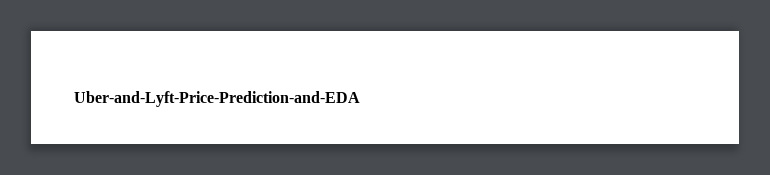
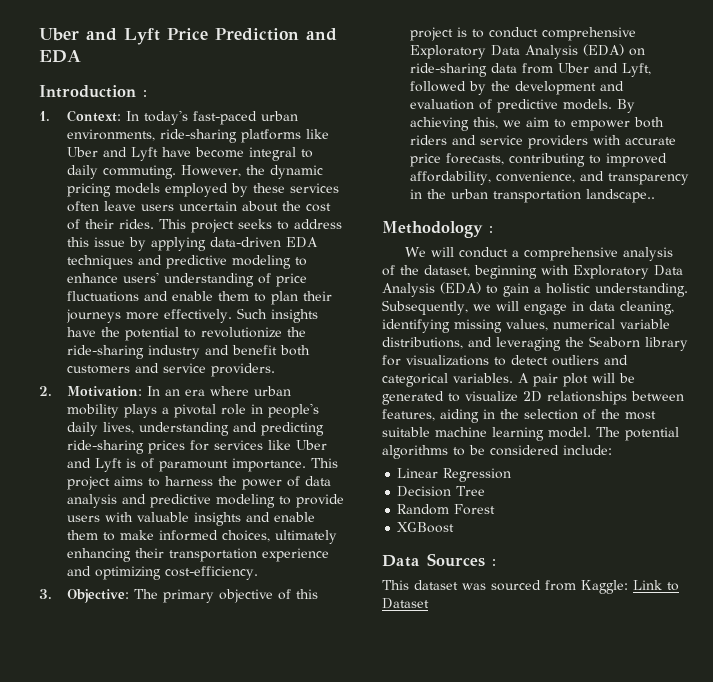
[74,91,360,107] Uber-and-Lyft-Price-Prediction-and-EDA -> [39,28,337,45] [39,50,81,63] [39,85,147,98] [39,110,298,125] [66,129,329,143] [66,147,313,161] [66,165,323,179] [66,183,339,197] [66,201,331,212] [66,219,342,233] [66,237,318,251] [66,255,307,269] [66,272,307,287] [66,291,332,305] [65,308,318,323] [66,327,306,341] [66,345,310,359] [66,363,275,377] [39,386,291,397] [66,403,319,418] [66,422,324,436] [66,440,327,454] [66,458,338,472] [66,476,331,490] [66,494,344,508] [66,512,315,526] [66,530,337,544] [66,548,329,562] [66,566,258,580] [39,589,318,603] [409,27,636,41] [409,44,645,59] [409,63,651,77] [409,81,624,95] [409,99,635,113] [409,117,664,131] [409,135,676,149] [409,153,667,167] [409,171,689,185] [409,189,655,203] [382,221,493,238] [405,247,674,261] [382,265,683,279] [382,282,688,297] [382,300,674,315] [382,319,670,333] [382,336,688,351] [382,355,628,366] [382,373,635,387] [382,391,684,405] [382,409,656,423] [382,427,679,441] [382,445,612,459] [397,468,512,482] [397,486,486,497] [397,504,496,515] [397,522,455,533] [382,553,496,567] [382,580,679,594] [382,598,429,609] Uber and Lyft Price Prediction and EDA // Introduction : // 1. Context: In today's fast-paced urban environments, ride-sharing platforms like Uber and Lyft have become integral to daily commuting. However, the dynamic pricing models employed by these services often leave users uncertain about the cost of their rides. This project seeks to address this issue by applying data-driven EDA techniques and predictive modeling to enhance users' understanding of price fluctuations and enable them to plan their journeys more effectively. Such insights have the potential to revolutionize the ride-sharing industry and benefit both customers and service providers. // 2. Motivation: In an era where urban mobility plays a pivotal role in people's daily lives, understanding and predicting ride-sharing prices for services like Uber and Lyft is of paramount importance. This project aims to harness the power of data analysis and predictive modeling to provide users with valuable insights and enable them to make informed choices, ultimately enhancing their transportation experience and optimizing cost-efficiency. // 3. Objective: The primary objective of this project is to conduct comprehensive Exploratory Data Analysis (EDA) on ride-sharing data from Uber and Lyft, followed by the development and evaluation of predictive models. By achieving this, we aim to empower both riders and service providers with accurate price forecasts, contributing to improved affordability, convenience, and transparency in the urban transportation landscape.. // Methodology : // We will conduct a comprehensive analysis of the dataset, beginning with Exploratory Data Analysis (EDA) to gain a holistic understanding. Subsequently, we will engage in data cleaning, identifying missing values, numerical variable distributions, and leveraging the Seaborn library for visualizations to detect outliers and categorical variables. A pair plot will be generated to visualize 2D relationships between features, aiding in the selection of the most suitable machine learning model. The potential algorithms to be considered include: // Linear Regression // Decision Tree // Random Forest // XGBoost // Data Sources : // This dataset was sourced from Kaggle: Link to Dataset

